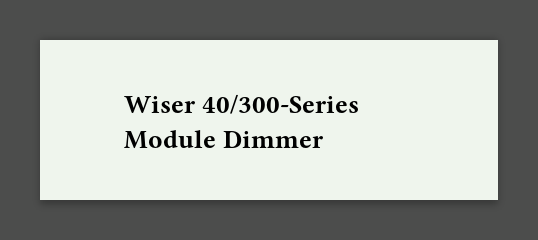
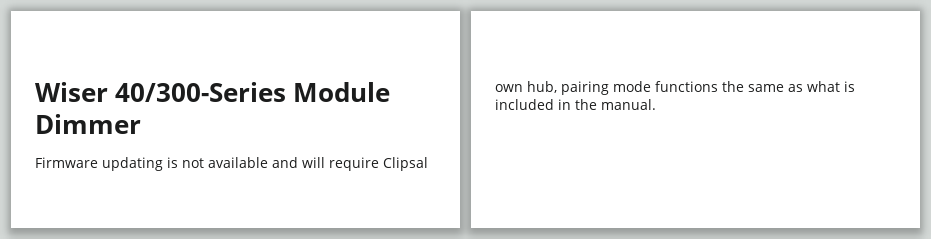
(325, 139) none -> [35,157,428,171] [495,81,855,95] [495,99,656,110] // Firmware updating is not available and will require Clipsal own hub, pairing mode functions the same as what is included in the manual.

